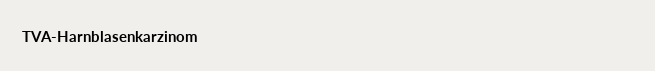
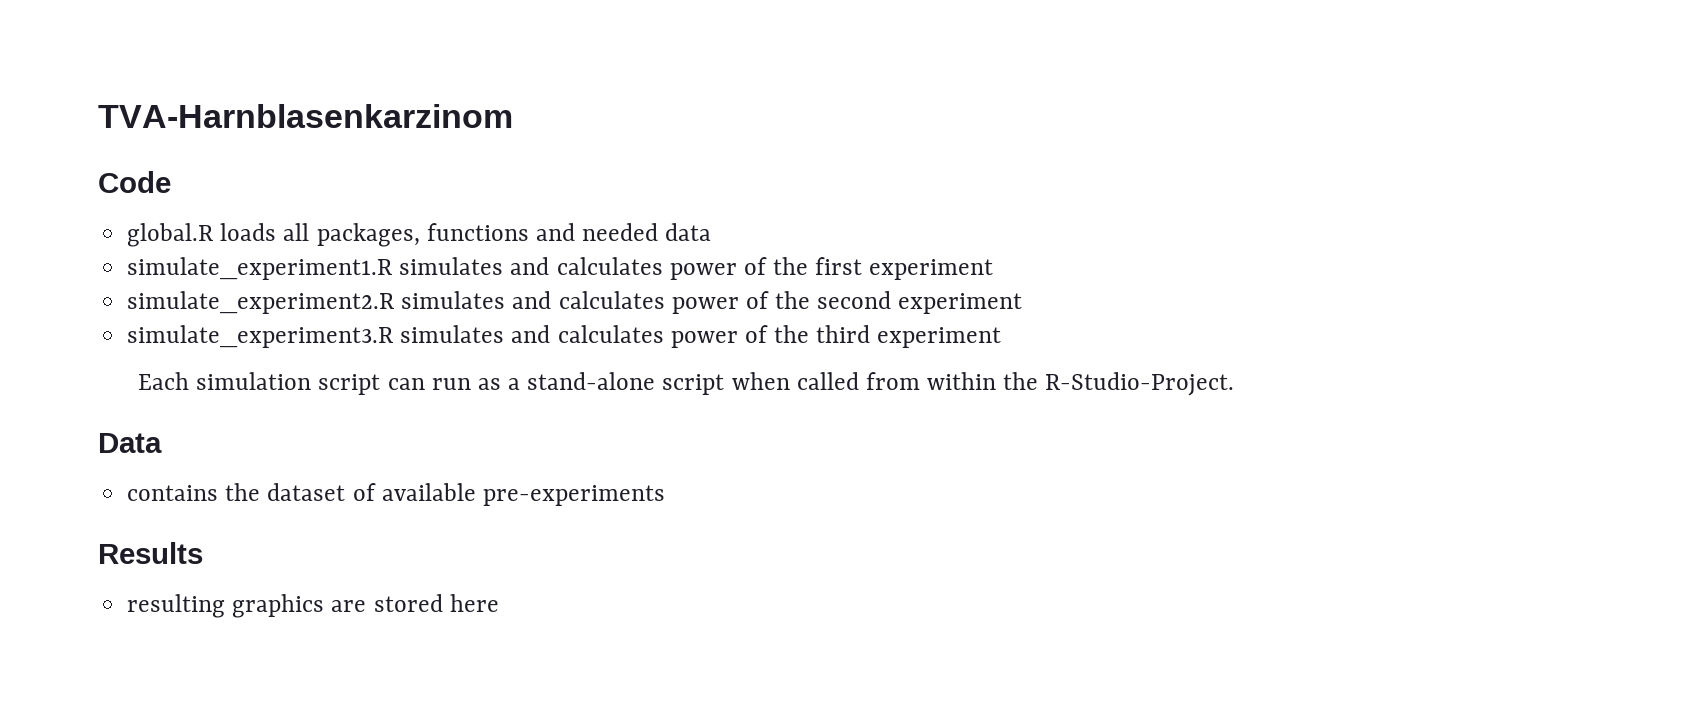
(198, 36) none -> [98,171,171,193] [127,223,712,247] [127,257,994,280] [127,291,1023,314] [127,325,1002,348] [138,372,1235,396] [98,433,162,453] [127,483,665,506] [98,542,203,564] [127,594,499,618] // Code // global.R loads all packages, functions and needed data // simulate_experiment1.R simulates and calculates power of the first experiment // simulate_experiment2.R simulates and calculates power of the second experiment // simulate_experiment3.R simulates and calculates power of the third experiment // Each simulation script can run as a stand-alone script when called from within the R-Studio-Project. // Data // contains the dataset of available pre-experiments // Results // resulting graphics are stored here

